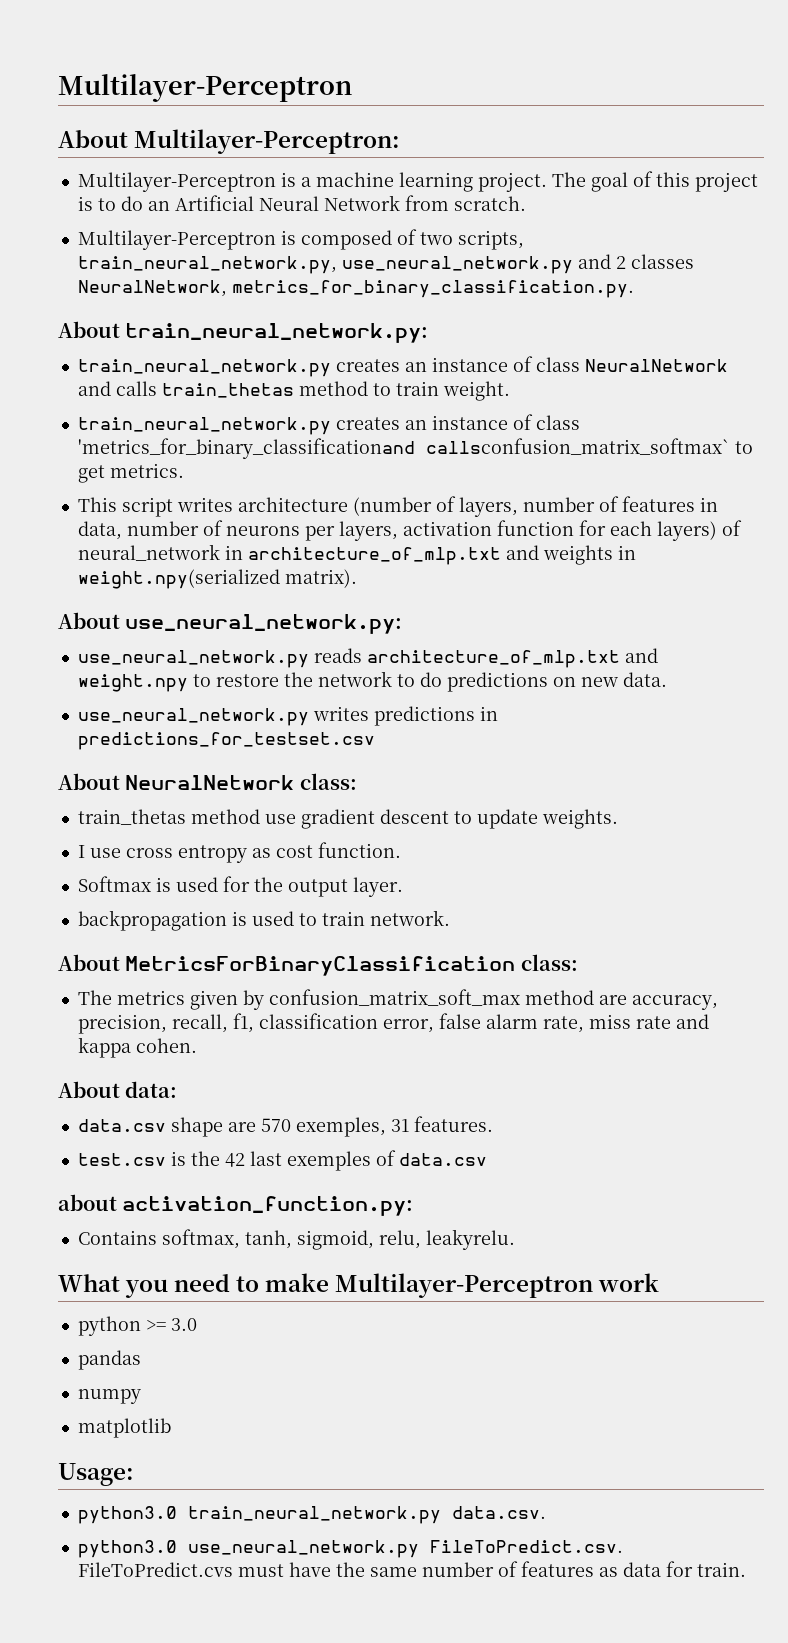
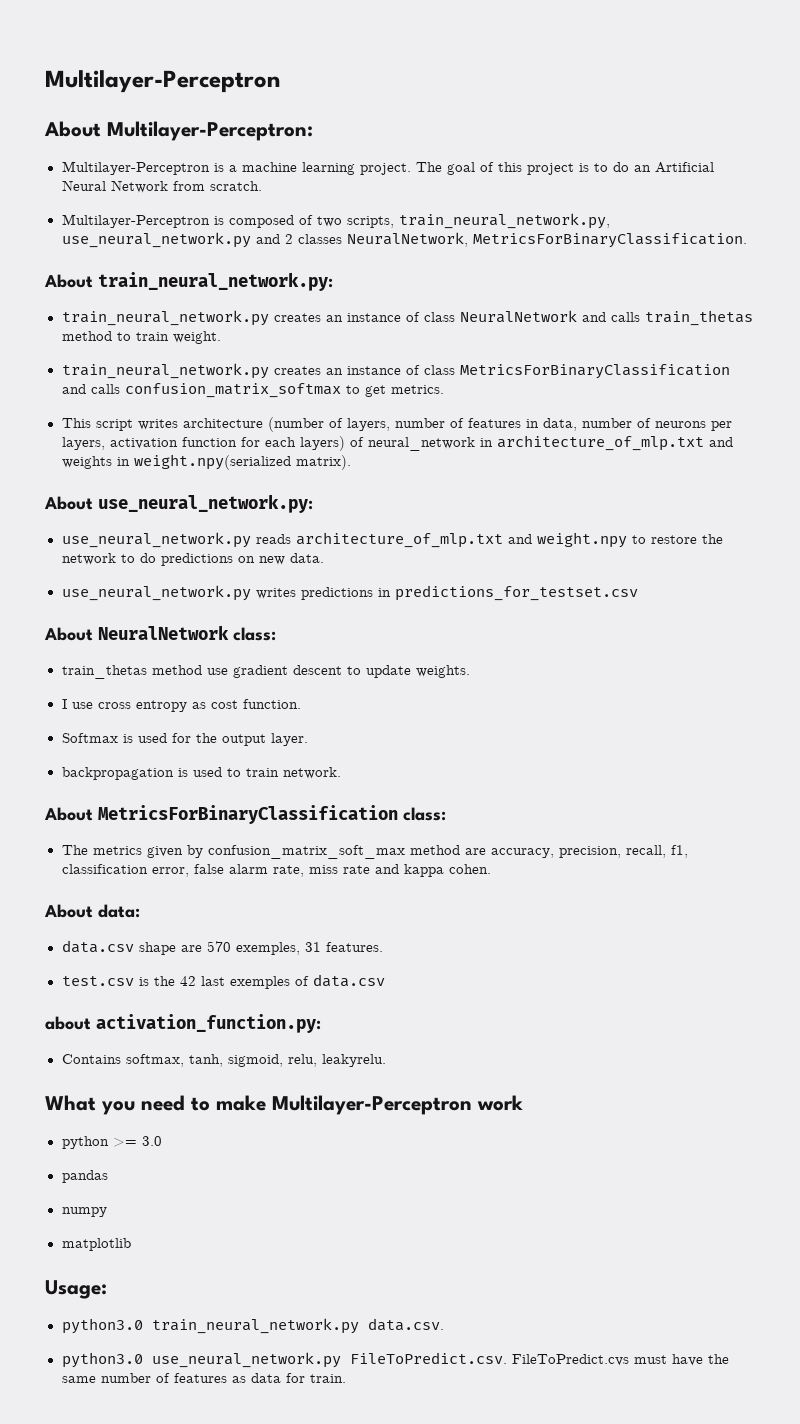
[231,280,634,298] metrics_for_binary_classification.py. -> [472,233,747,248] MetricsForBinaryClassification.
[77,438,730,459] 'metrics_for_binary_classificationand callsconfusion_matrix_softmax` -> [459,364,730,379] [61,383,341,398] MetricsForBinaryClassification and calls confusion_matrix_softmax

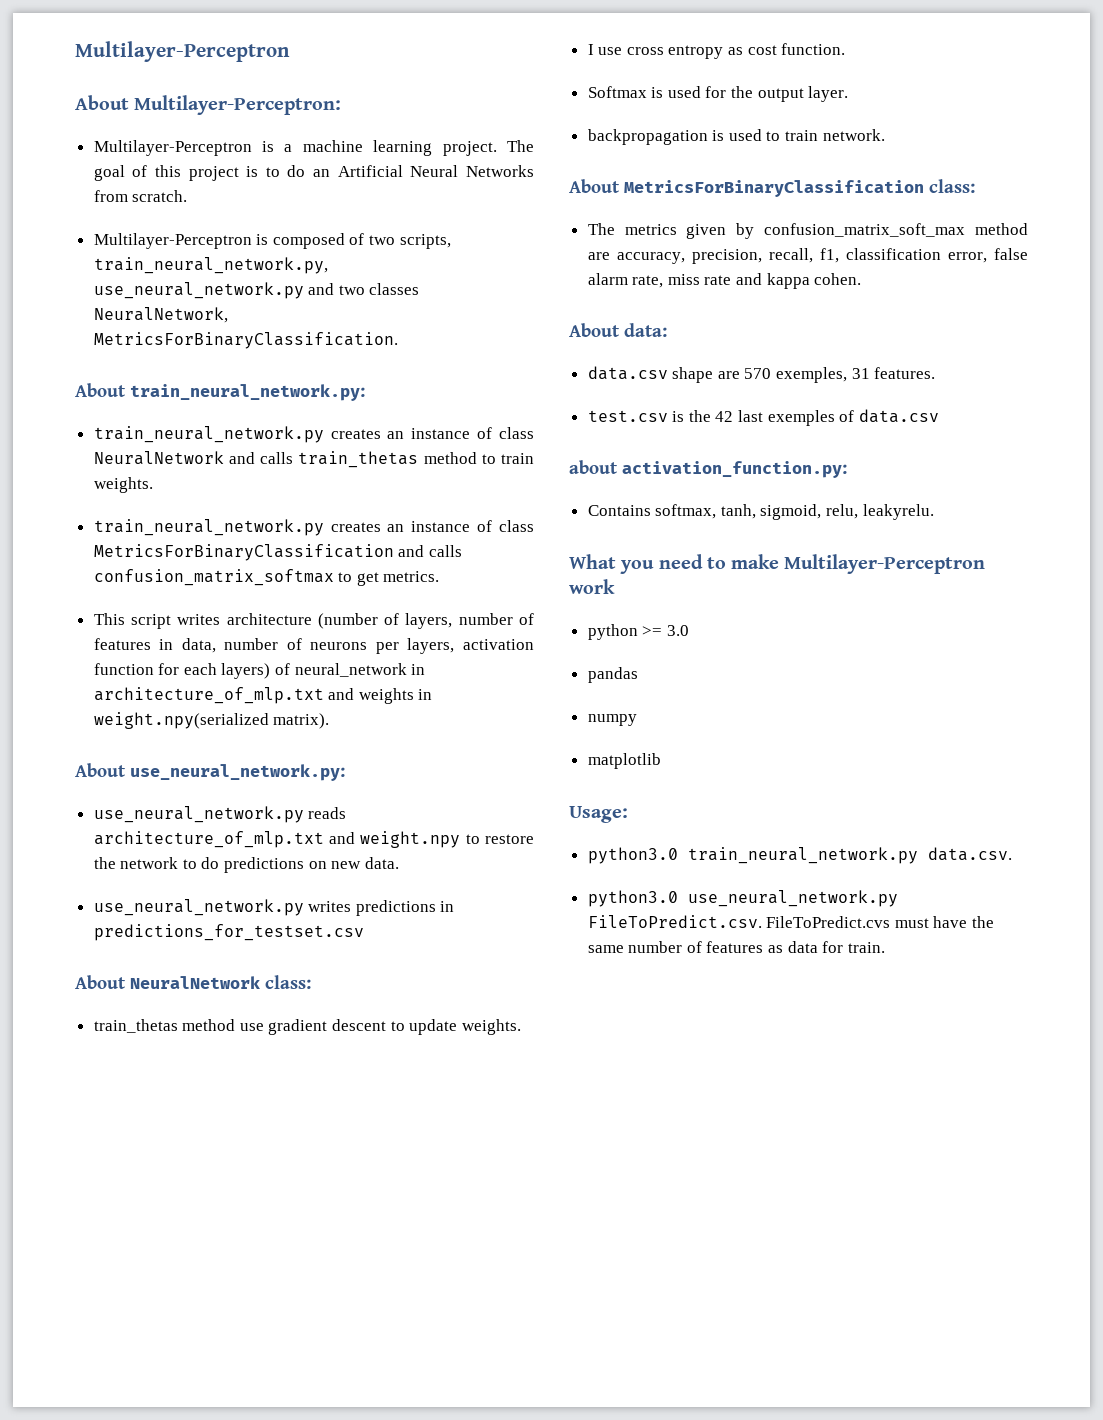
[110,180,168,193] Network -> [465,165,534,177] Networks
[284,234,293,244] 2 -> [338,285,365,295] two
[172,331,221,344] weight. -> [93,477,153,493] weights.

